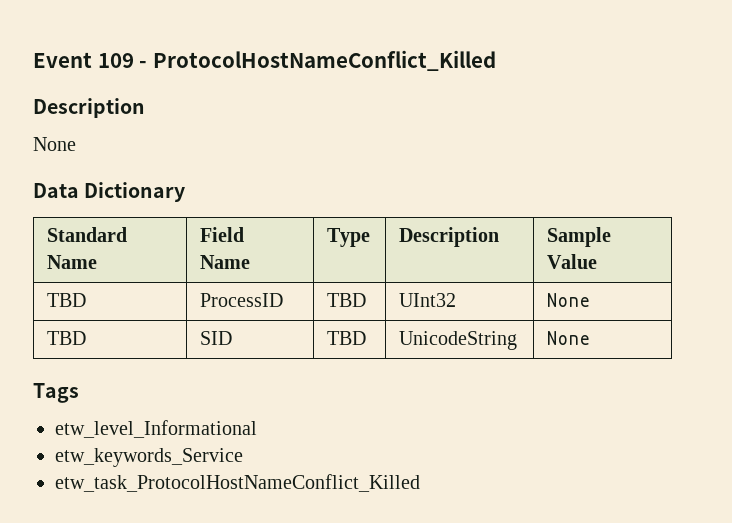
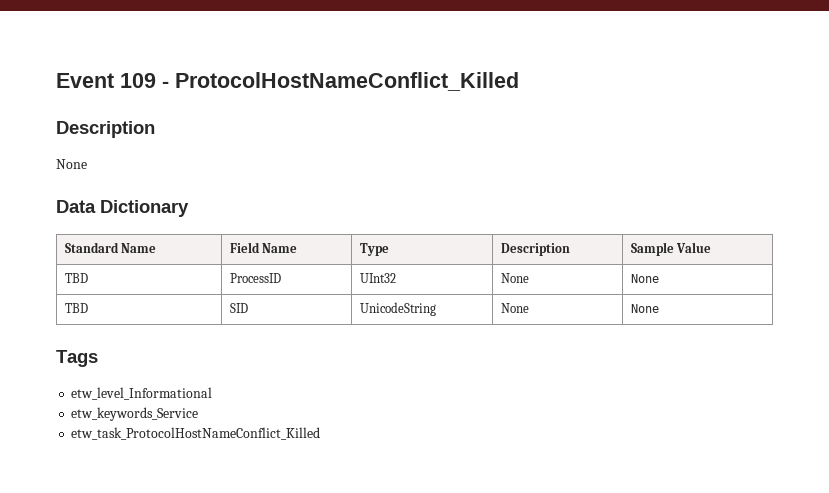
[327,293,367,307] [399,293,457,307] TBD | UInt32 -> [359,273,396,283] [500,273,529,283] UInt32 | None
[327,331,367,345] [399,331,518,350] TBD | UnicodeString -> [359,302,436,316] [500,303,529,313] UnicodeString | None

